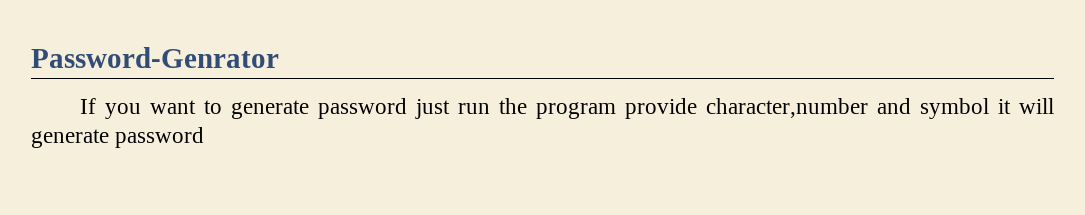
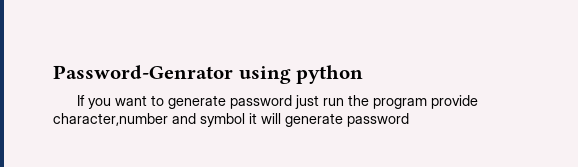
(279, 57) none -> [238,65,364,84] using python

